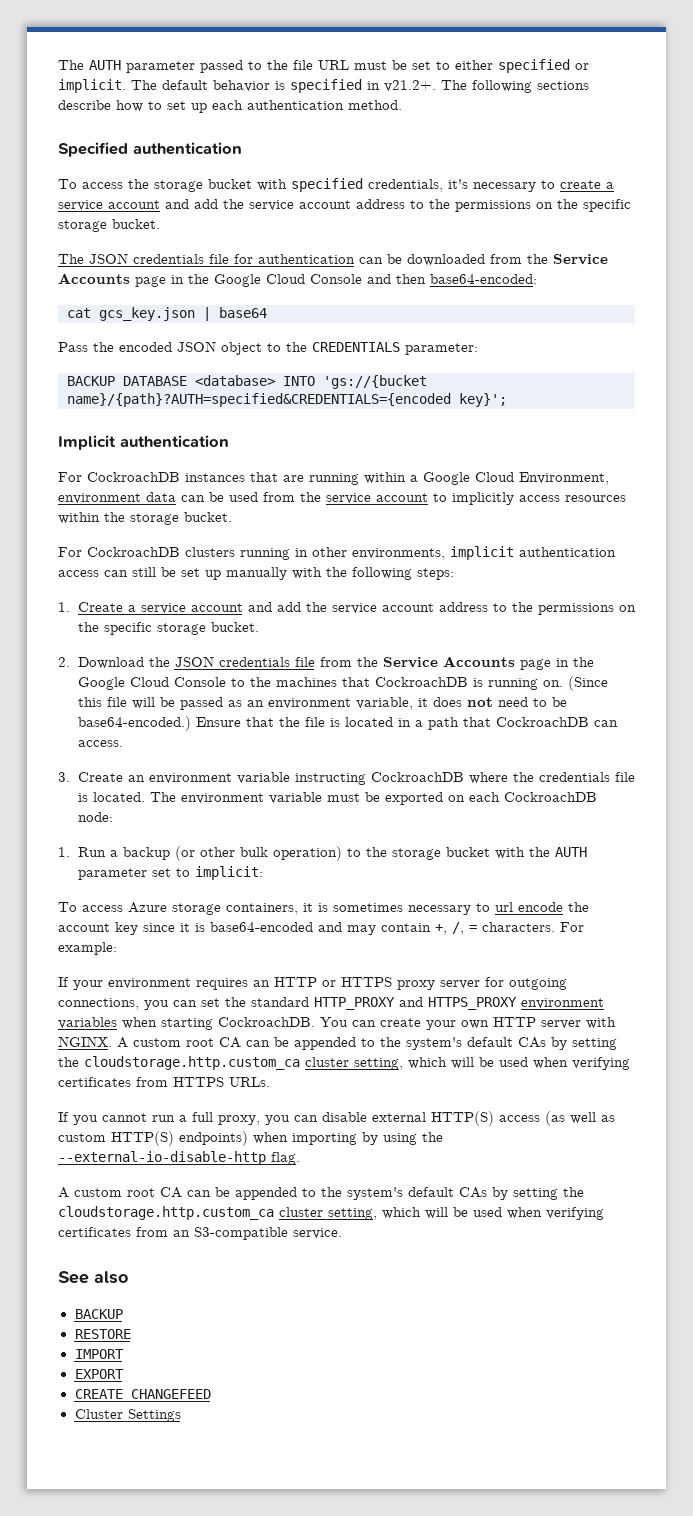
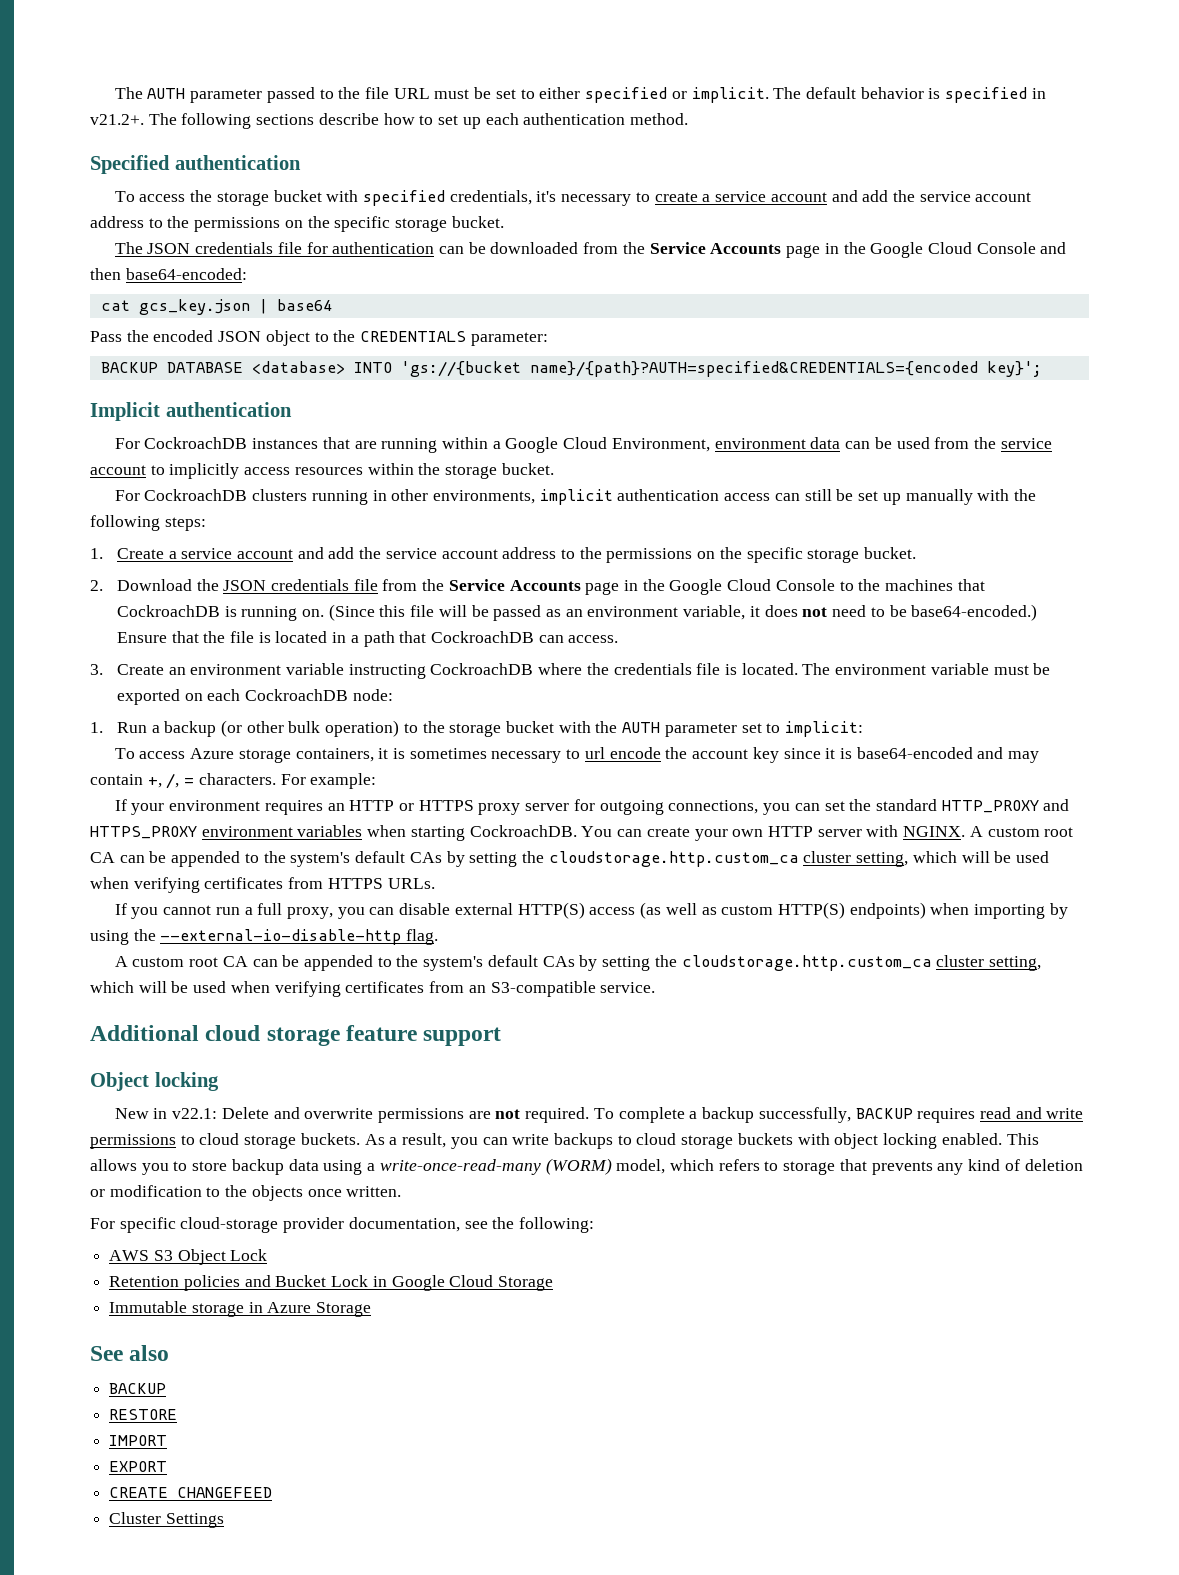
(342, 1233) none -> [90,1025,502,1046] [90,1072,219,1091] [114,1107,1084,1123] [90,1133,1039,1149] [90,1158,1083,1175] [90,1185,402,1201] [90,1217,595,1233] [109,1249,268,1265] [109,1275,554,1291] [109,1301,372,1317] // Additional cloud storage feature support // Object locking // New in v22.1: Delete and overwrite permissions are not required. To complete a backup successfully, BACKUP requires read and write permissions to cloud storage buckets. As a result, you can write backups to cloud storage buckets with object locking enabled. This allows you to store backup data using a write-once-read-many (WORM) model, which refers to storage that prevents any kind of deletion or modification to the objects once written. // For specific cloud-storage provider documentation, see the following: // AWS S3 Object Lock // Retention policies and Bucket Lock in Google Cloud Storage // Immutable storage in Azure Storage

